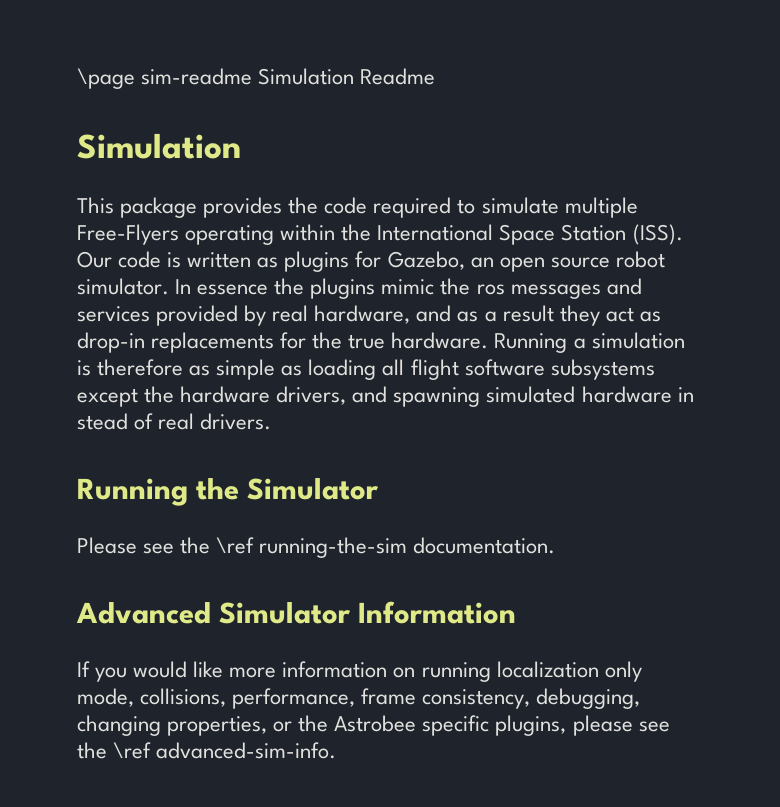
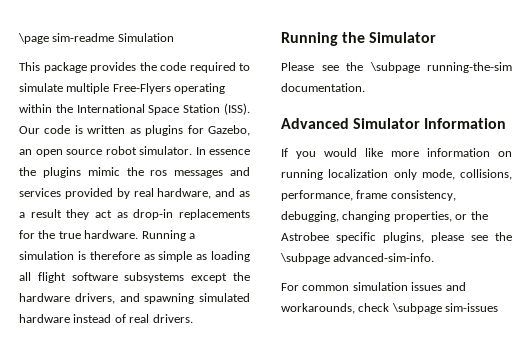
[360,68,436,85] [77,133,241,159] Readme // Simulation -> (174, 37) none
[677,387,694,402] [77,413,128,430] in stead -> [73,314,112,323] instead
[216,537,255,554] \ref -> [369,62,420,73] \subpage
[113,742,152,759] \ref -> [280,253,330,264] \subpage
(337, 750) none -> [281,282,466,291] [281,303,499,314] // For common simulation issues and workarounds, check \subpage sim-issues

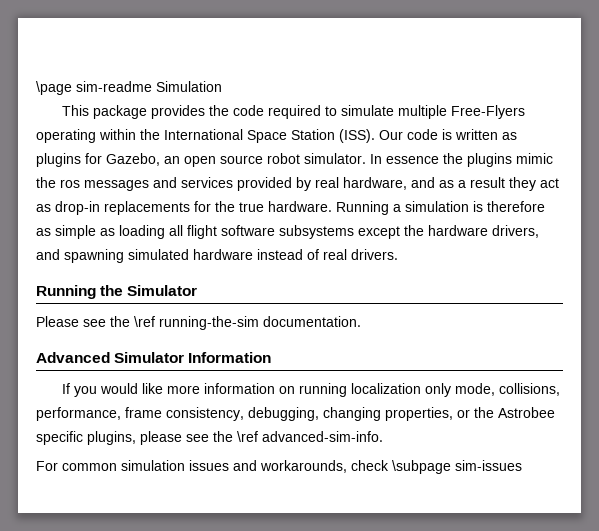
[369,62,420,73] \subpage -> [134,316,155,327] \ref
[280,253,330,264] \subpage -> [237,431,258,442] \ref

